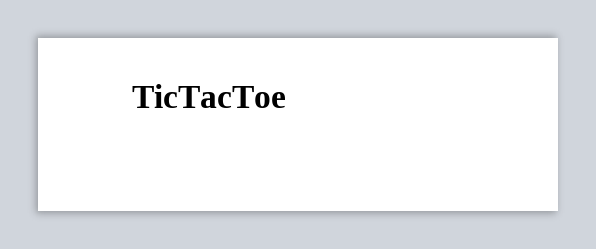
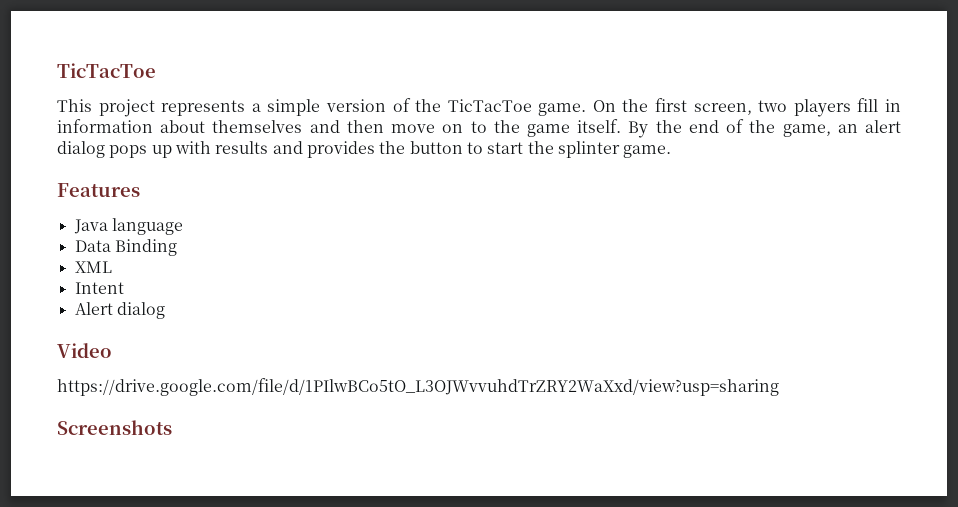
[132,84,286,108] TicTacToe -> [57,63,156,78] [57,98,902,117] [57,119,901,138] [57,141,672,158] [57,183,140,197] [73,218,183,235] [74,239,177,256] [74,261,112,273] [74,282,124,294] [74,302,165,319] [57,343,112,358] [57,378,779,396] [57,420,172,435] TicTacToe // This project represents a simple version of the TicTacToe game. On the first screen, two players fill in information about themselves and then move on to the game itself. By the end of the game, an alert dialog pops up with results and provides the button to start the splinter game. // Features // Java language // Data Binding // XML // Intent // Alert dialog // Video // https://drive.google.com/file/d/1PIlwBCo5tO_L3OJWvvuhdTrZRY2WaXxd/view?usp=sharing // Screenshots

